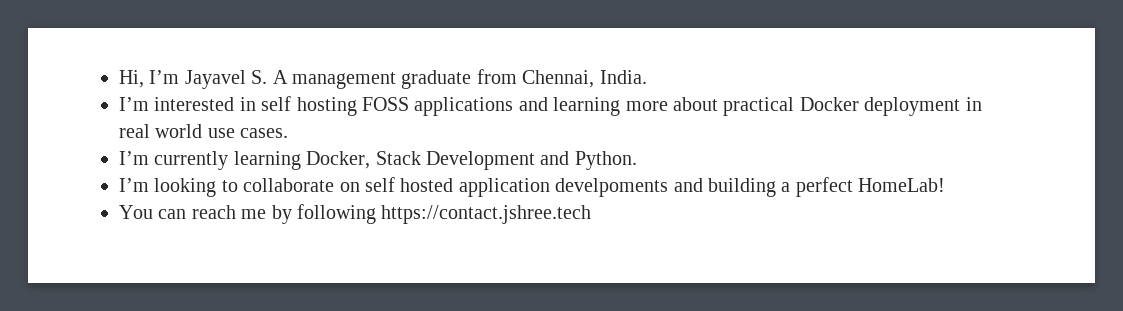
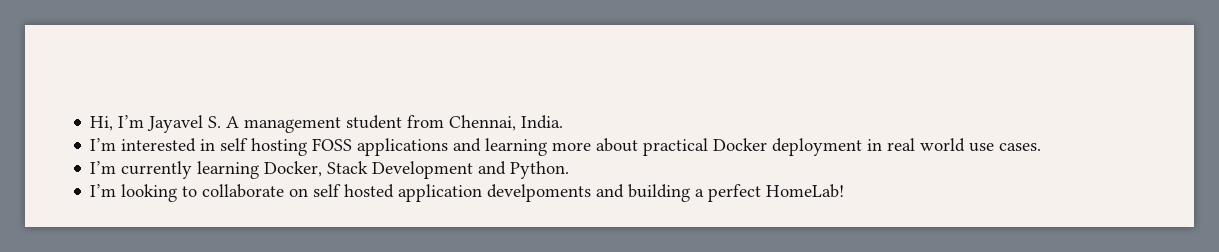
[401,70,472,89] graduate -> [346,115,403,129] student
[119,204,592,224] // You can reach me by following https://contact.jshree.tech -> (845, 191) none

